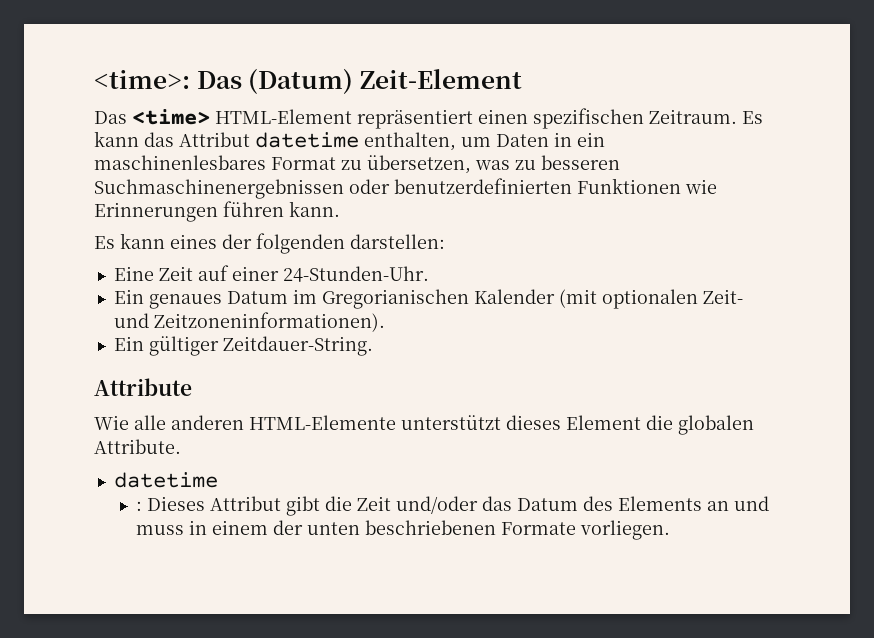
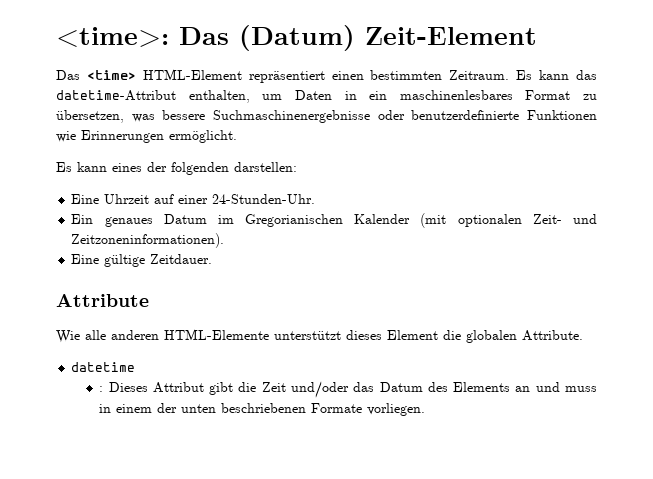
[533,108,644,129] spezifischen -> [370,70,443,80] bestimmten
[179,132,359,148] Attribut datetime -> [56,90,176,101] datetime-Attribut
[515,155,620,170] [94,178,572,199] zu besseren Suchmaschinenergebnissen oder benutzerdefinierten -> [162,110,520,123] bessere Suchmaschinenergebnisse oder benutzerdefinierte
[223,201,340,217] führen kann. -> [169,130,237,143] ermöglicht.
[158,266,193,281] Zeit -> [104,194,150,204] Uhrzeit
[113,336,373,356] Ein gültiger Zeitdauer-String. -> [71,254,213,267] Eine gültige Zeitdauer.

